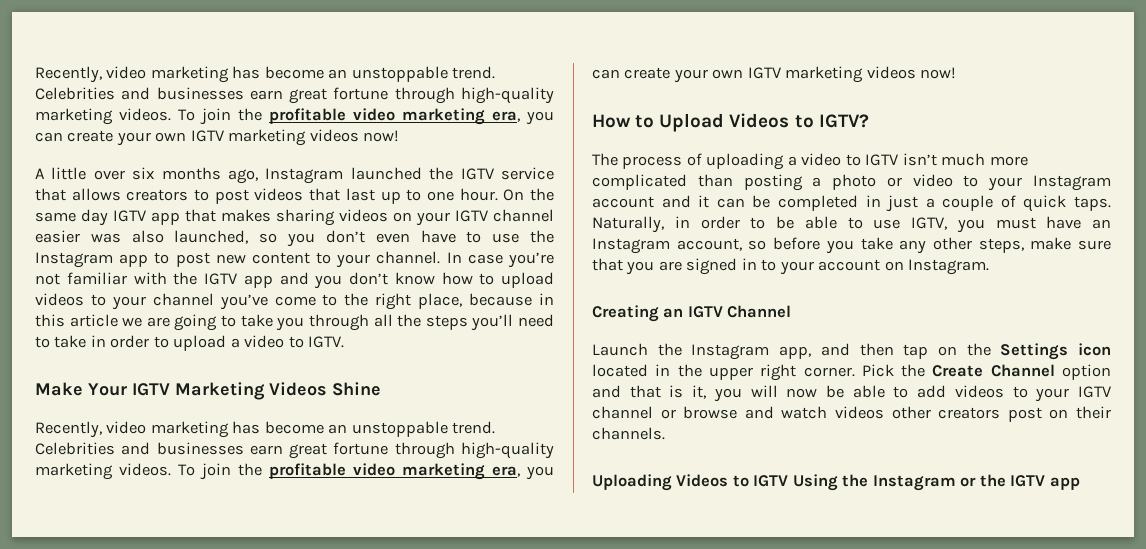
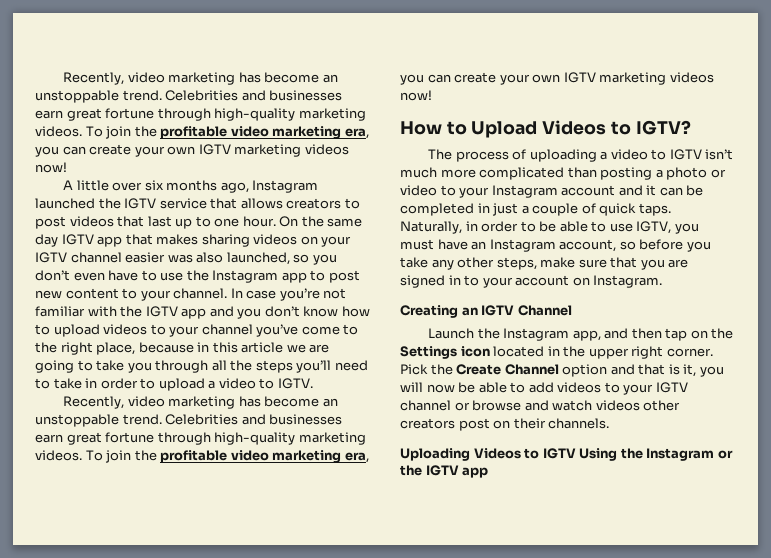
[35,382,381,400] // Make Your IGTV Marketing Videos Shine -> (313, 383) none

